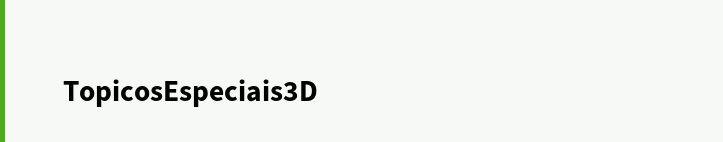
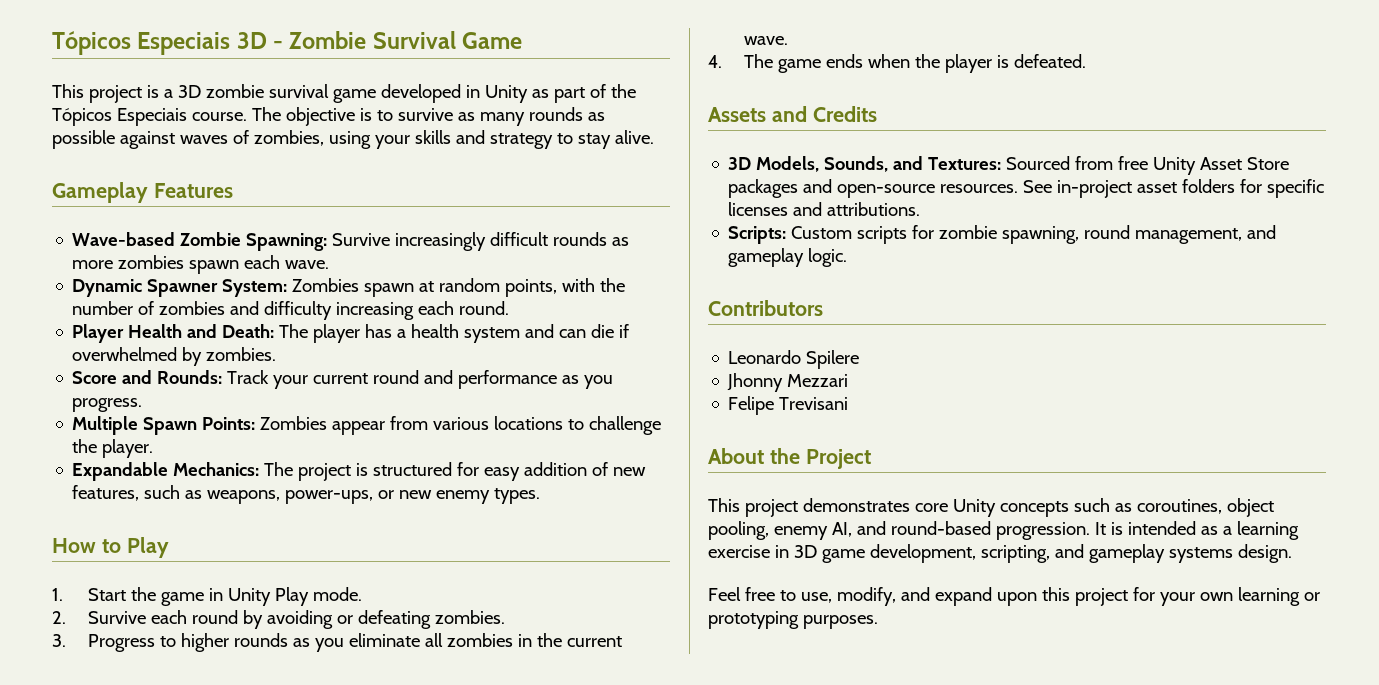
[63,79,318,107] TopicosEspeciais3D -> [52,31,523,55] [52,84,636,103] [52,107,605,126] [52,130,654,149] [52,182,233,203] [72,232,630,251] [72,255,330,274] [72,278,626,297] [72,301,510,320] [72,324,630,343] [72,347,277,366] [72,370,614,389] [72,398,143,412] [72,416,662,435] [72,439,154,458] [72,462,647,481] [72,485,541,504] [52,537,169,558] [52,587,362,606] [52,610,505,629] [52,633,622,652] [744,36,789,45] [708,54,1086,73] [708,106,877,122] [728,156,1290,175] [728,179,1325,198] [728,202,921,216] [728,225,1277,244] [728,248,848,267] [708,300,823,316] [728,350,860,369] [727,373,849,392] [728,396,849,415] [708,448,871,469] [708,498,1274,517] [708,521,1299,540] [708,544,1292,563] [708,587,1320,606] [708,611,878,629] Tópicos Especiais 3D - Zombie Survival Game // This project is a 3D zombie survival game developed in Unity as part of the Tópicos Especiais course. The objective is to survive as many rounds as possible against waves of zombies, using your skills and strategy to stay alive. // Gameplay Features // Wave-based Zombie Spawning: Survive increasingly difficult rounds as more zombies spawn each wave. // Dynamic Spawner System: Zombies spawn at random points, with the number of zombies and difficulty increasing each round. // Player Health and Death: The player has a health system and can die if overwhelmed by zombies. // Score and Rounds: Track your current round and performance as you progress. // Multiple Spawn Points: Zombies appear from various locations to challenge the player. // Expandable Mechanics: The project is structured for easy addition of new features, such as weapons, power-ups, or new enemy types. // How to Play // 1. Start the game in Unity Play mode. // 2. Survive each round by avoiding or defeating zombies. // 3. Progress to higher rounds as you eliminate all zombies in the current wave. // 4. The game ends when the player is defeated. // Assets and Credits // 3D Models, Sounds, and Textures: Sourced from free Unity Asset Store packages and open-source resources. See in-project asset folders for specific licenses and attributions. // Scripts: Custom scripts for zombie spawning, round management, and gameplay logic. // Contributors // Leonardo Spilere // Jhonny Mezzari // Felipe Trevisani // About the Project // This project demonstrates core Unity concepts such as coroutines, object pooling, enemy AI, and round-based progression. It is intended as a learning exercise in 3D game development, scripting, and gameplay systems design. // Feel free to use, modify, and expand upon this project for your own learning or prototyping purposes.

